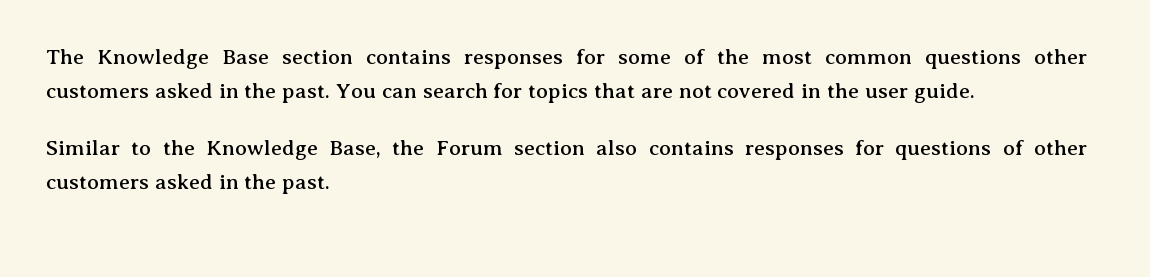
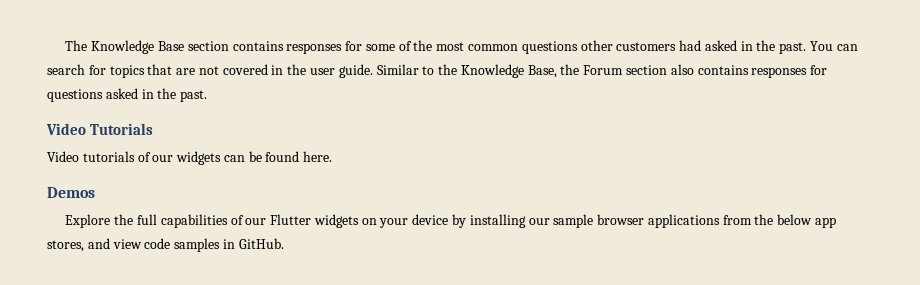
(149, 91) none -> [679,40,702,51] had
(975, 93) // -> (373, 71) none
[1002,140,1087,155] [46,174,331,194] of other customers asked in the past. -> [105,88,208,102] [46,123,153,135] [47,151,333,165] [47,187,95,198] [65,214,837,228] [47,238,284,252] asked in the past. // Video Tutorials // Video tutorials of our widgets can be found here. // Demos // Explore the full capabilities of our Flutter widgets on your device by installing our sample browser applications from the below app stores, and view code samples in GitHub.

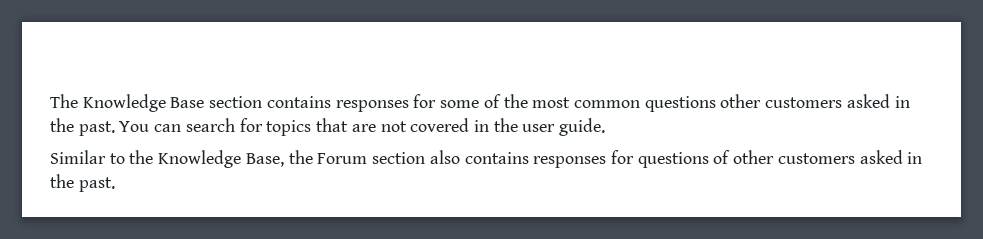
[679,40,702,51] had -> (843, 102) none
(373, 71) none -> (606, 127) //
[105,88,208,102] [46,123,153,135] [47,151,333,165] [47,187,95,198] [65,214,837,228] [47,238,284,252] asked in the past. // Video Tutorials // Video tutorials of our widgets can be found here. // Demos // Explore the full capabilities of our Flutter widgets on your device by installing our sample browser applications from the below app stores, and view code samples in GitHub. -> [713,150,923,164] [50,174,115,192] of other customers asked in the past.

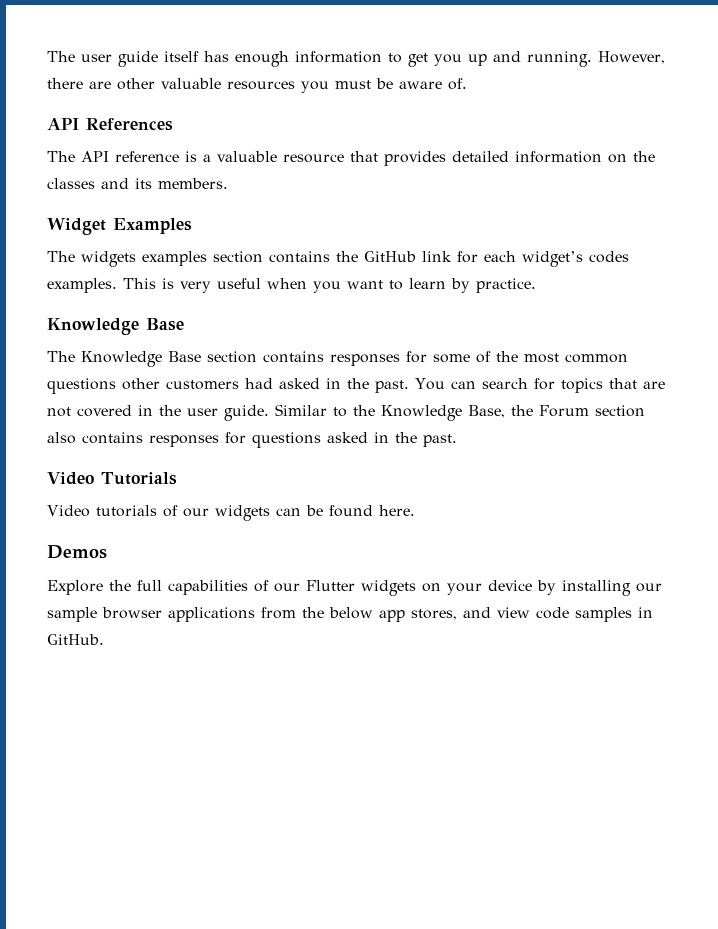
[50,94,78,108] The -> [47,51,665,67] [47,78,467,93] [47,118,173,131] [47,151,655,166] [47,178,228,189] [47,218,192,235] [47,251,629,267] [47,278,536,293] [47,318,184,335] [47,351,75,362] The user guide itself has enough information to get you up and running. However, there are other valuable resources you must be aware of. // API References // The API reference is a valuable resource that provides detailed information on the classes and its members. // Widget Examples // The widgets examples section contains the GitHub link for each widget’s codes examples. This is very useful when you want to learn by practice. // Knowledge Base // The
(843, 102) none -> [245,378,273,389] had
(606, 127) // -> (269, 413) none
[713,150,923,164] [50,174,115,192] of other customers asked in the past. -> [327,432,457,447] [47,472,177,485] [47,505,415,521] [47,545,107,559] [47,580,662,596] [47,607,653,622] [47,634,104,645] asked in the past. // Video Tutorials // Video tutorials of our widgets can be found here. // Demos // Explore the full capabilities of our Flutter widgets on your device by installing our sample browser applications from the below app stores, and view code samples in GitHub.

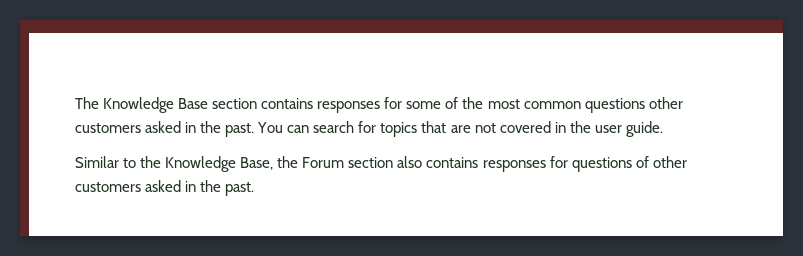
[47,51,665,67] [47,78,467,93] [47,118,173,131] [47,151,655,166] [47,178,228,189] [47,218,192,235] [47,251,629,267] [47,278,536,293] [47,318,184,335] [47,351,75,362] The user guide itself has enough information to get you up and running. However, there are other valuable resources you must be aware of. // API References // The API reference is a valuable resource that provides detailed information on the classes and its members. // Widget Examples // The widgets examples section contains the GitHub link for each widget’s codes examples. This is very useful when you want to learn by practice. // Knowledge Base // The -> [75,97,99,109] The
[245,378,273,389] had -> (141, 128) none
(269, 413) none -> (663, 129) //
[327,432,457,447] [47,472,177,485] [47,505,415,521] [47,545,107,559] [47,580,662,596] [47,607,653,622] [47,634,104,645] asked in the past. // Video Tutorials // Video tutorials of our widgets can be found here. // Demos // Explore the full capabilities of our Flutter widgets on your device by installing our sample browser applications from the below app stores, and view code samples in GitHub. -> [635,156,687,168] [75,180,255,196] of other customers asked in the past.

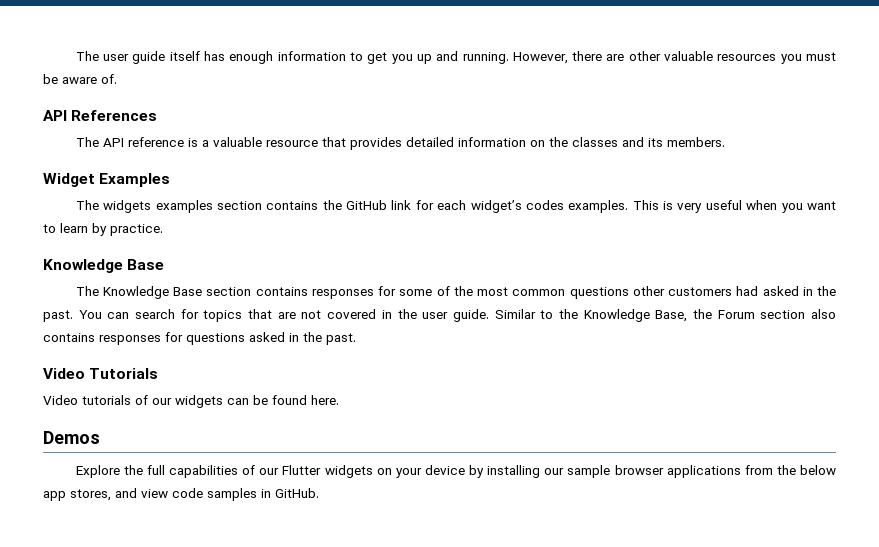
[75,97,99,109] The -> [75,51,836,64] [43,74,117,84] [43,110,158,121] [75,137,725,150] [43,173,171,187] [75,200,836,213] [43,223,163,236] [43,259,165,273] [75,286,99,296] The user guide itself has enough information to get you up and running. However, there are other valuable resources you must be aware of. // API References // The API reference is a valuable resource that provides detailed information on the classes and its members. // Widget Examples // The widgets examples section contains the GitHub link for each widget’s codes examples. This is very useful when you want to learn by practice. // Knowledge Base // The
(141, 128) none -> [736,286,759,296] had
(663, 129) // -> (489, 315) none
[635,156,687,168] [75,180,255,196] of other customers asked in the past. -> [249,332,356,345] [43,368,159,379] [43,395,339,408] [43,431,100,444] [75,465,836,478] [43,488,319,501] asked in the past. // Video Tutorials // Video tutorials of our widgets can be found here. // Demos // Explore the full capabilities of our Flutter widgets on your device by installing our sample browser applications from the below app stores, and view code samples in GitHub.

